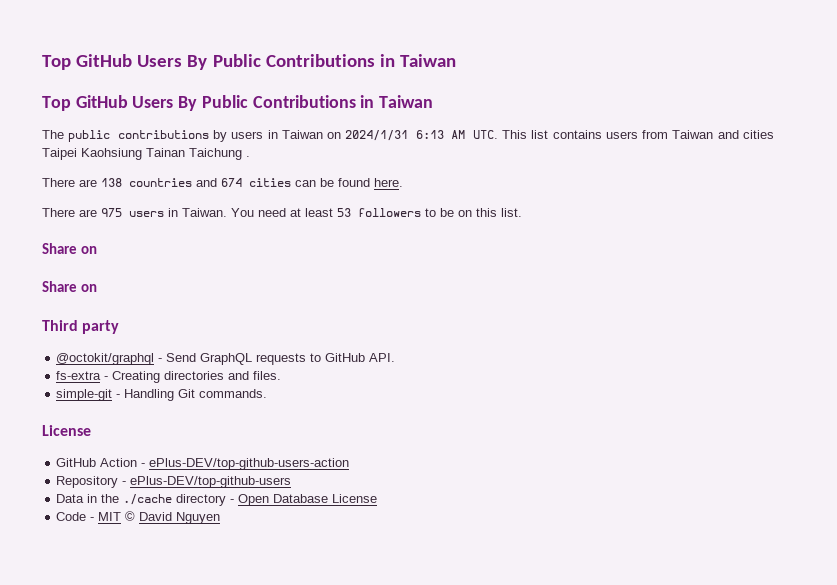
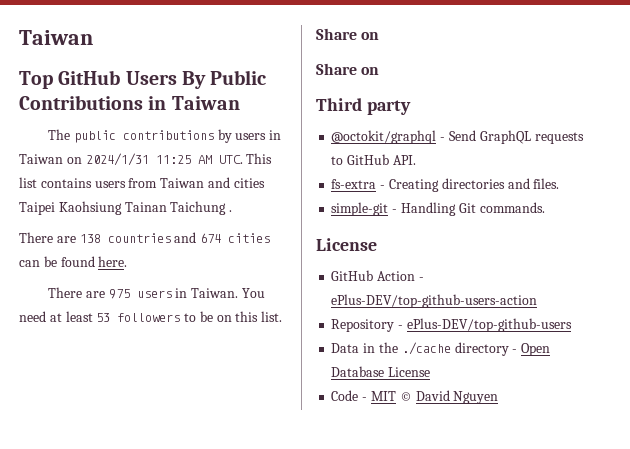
[42,54,395,70] Top GitHub Users By Public Contributions in -> (19, 37) none
[415,130,444,139] 6:13 -> [155,155,191,164] 11:25

